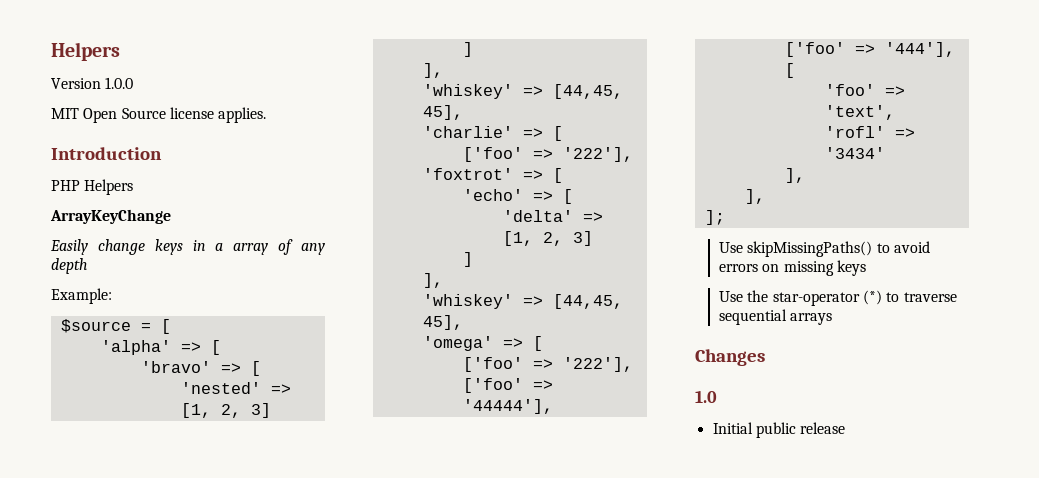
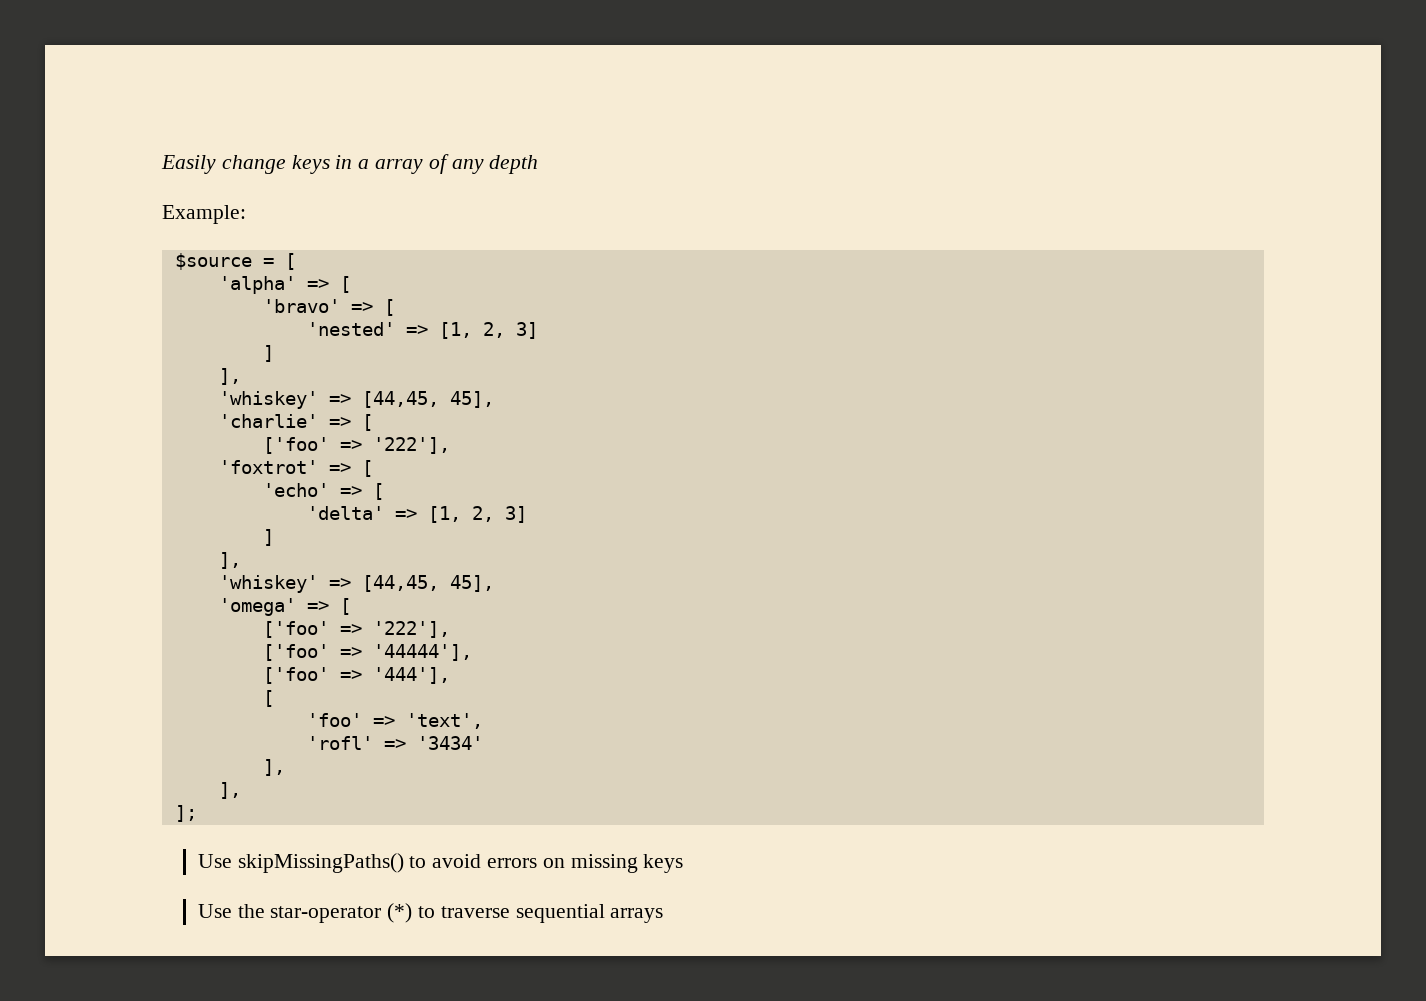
[51,42,120,61] [51,77,134,89] [51,107,267,123] [51,147,162,160] [51,179,134,195] [50,209,171,224] Helpers // Version 1.0.0 // MIT Open Source license applies. // Introduction // PHP Helpers // ArrayKeyChange // -> (161, 164) none
[695,349,765,366] [695,390,717,403] [712,422,846,438] // Changes // 1.0 // Initial public release -> (664, 915) none

